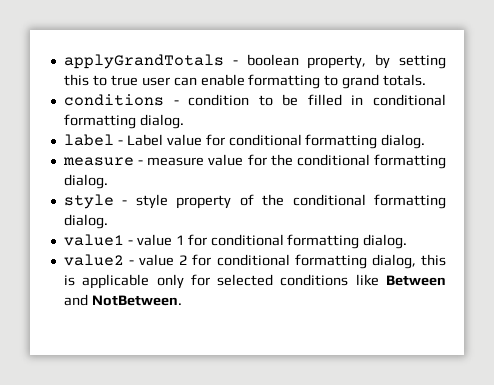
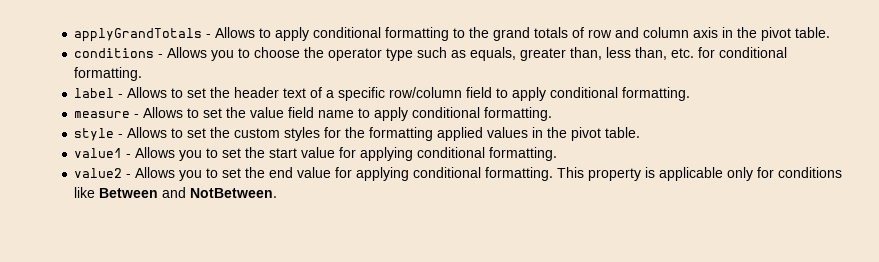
[246,54,446,69] [63,74,427,89] [63,94,446,106] [63,114,184,129] [63,134,426,149] [62,154,446,169] [63,174,108,189] [63,194,446,209] [63,214,108,229] [63,234,408,249] [63,254,447,269] boolean property, by setting this to true user can enable formatting to grand totals. // conditions - condition to be filled in conditional formatting dialog. // label - Label value for conditional formatting dialog. // measure - measure value for the conditional formatting dialog. // style - style property of the conditional formatting dialog. // value1 - value 1 for conditional formatting dialog. // value2 - value 2 for conditional formatting dialog, this -> [215,27,831,41] [74,47,788,61] [74,67,143,81] [74,87,691,101] [74,107,553,121] [74,127,641,141] [74,147,558,161] [74,167,642,181] Allows to apply conditional formatting to the grand totals of row and column axis in the pivot table. // conditions - Allows you to choose the operator type such as equals, greater than, less than, etc. for conditional formatting. // label - Allows to set the header text of a specific row/column field to apply conditional formatting. // measure - Allows to set the value field name to apply conditional formatting. // style - Allows to set the custom styles for the formatting applied values in the pivot table. // value1 - Allows you to set the start value for applying conditional formatting. // value2 - Allows you to set the end value for applying conditional formatting. This property
[217,274,274,286] selected -> (775, 172) none

